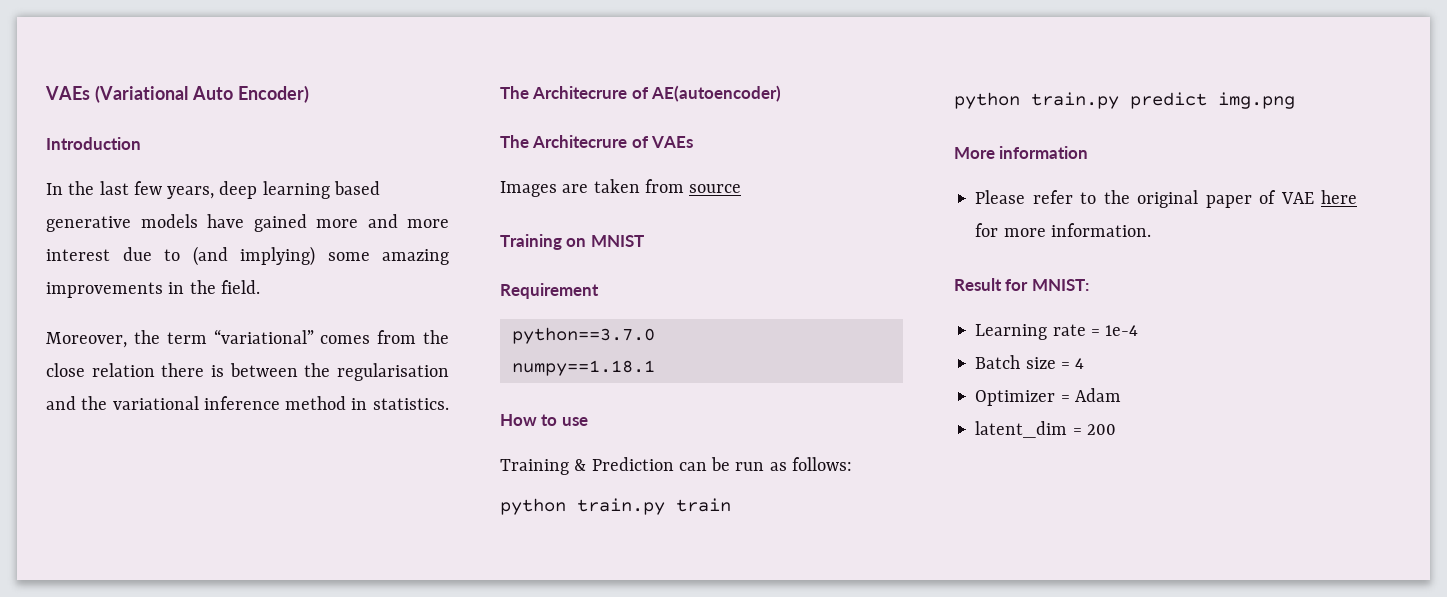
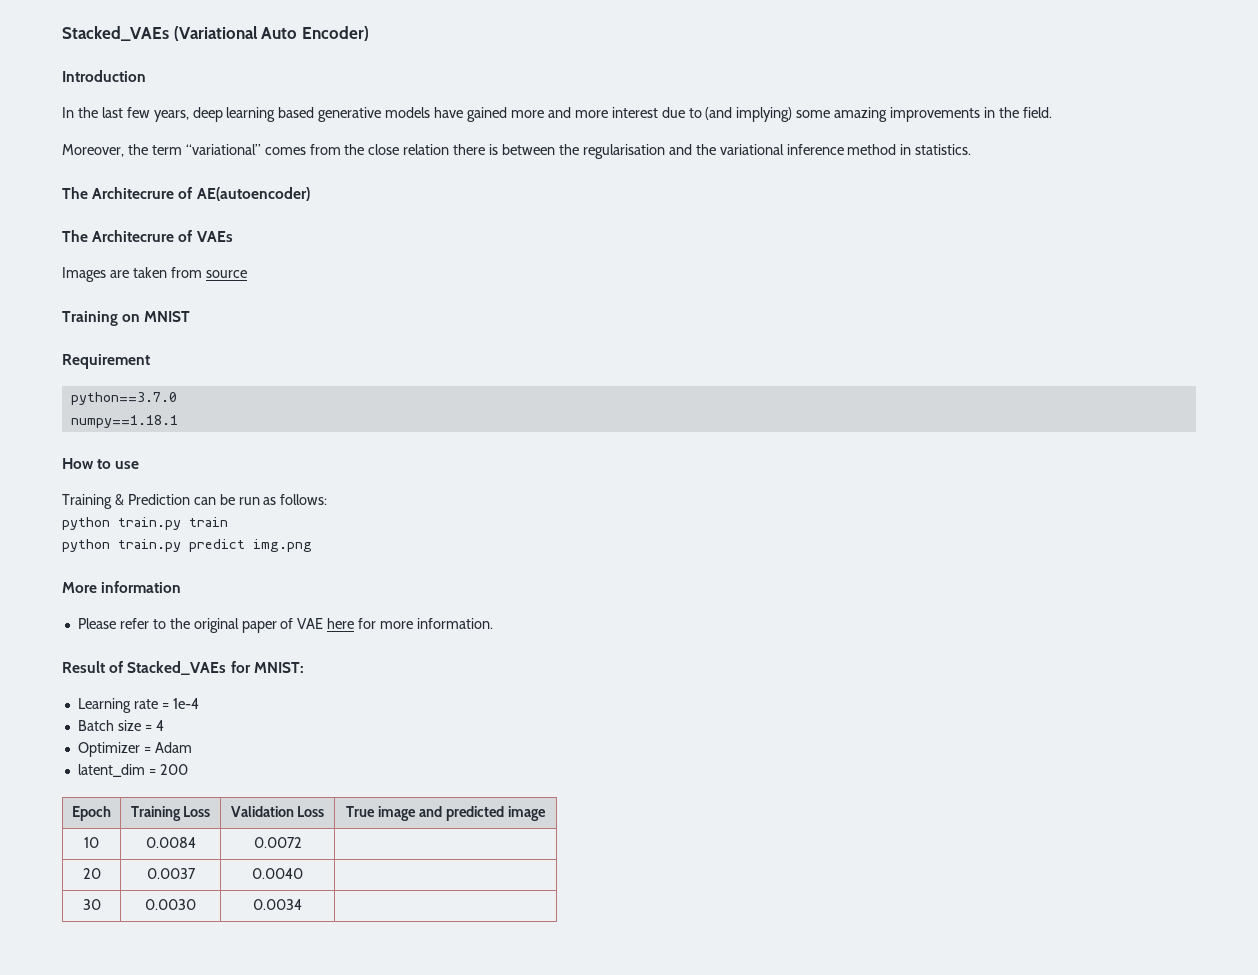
[45,86,90,100] VAEs -> [62,26,169,41] Stacked_VAEs
(1002, 284) none -> [109,661,227,675] of Stacked_VAEs
(1116, 429) none -> [72,806,111,821] [130,806,211,821] [230,806,325,817] [346,806,546,821] [84,837,99,848] [145,837,196,848] [253,837,302,848] [82,868,101,879] [146,868,196,879] [252,868,303,879] [82,899,101,910] [145,899,196,910] [253,899,302,910] // Epoch | Training Loss | Validation Loss | True image and predicted image // 10 | 0.0084 | 0.0072 | // 20 | 0.0037 | 0.0040 | // 30 | 0.0030 | 0.0034 |

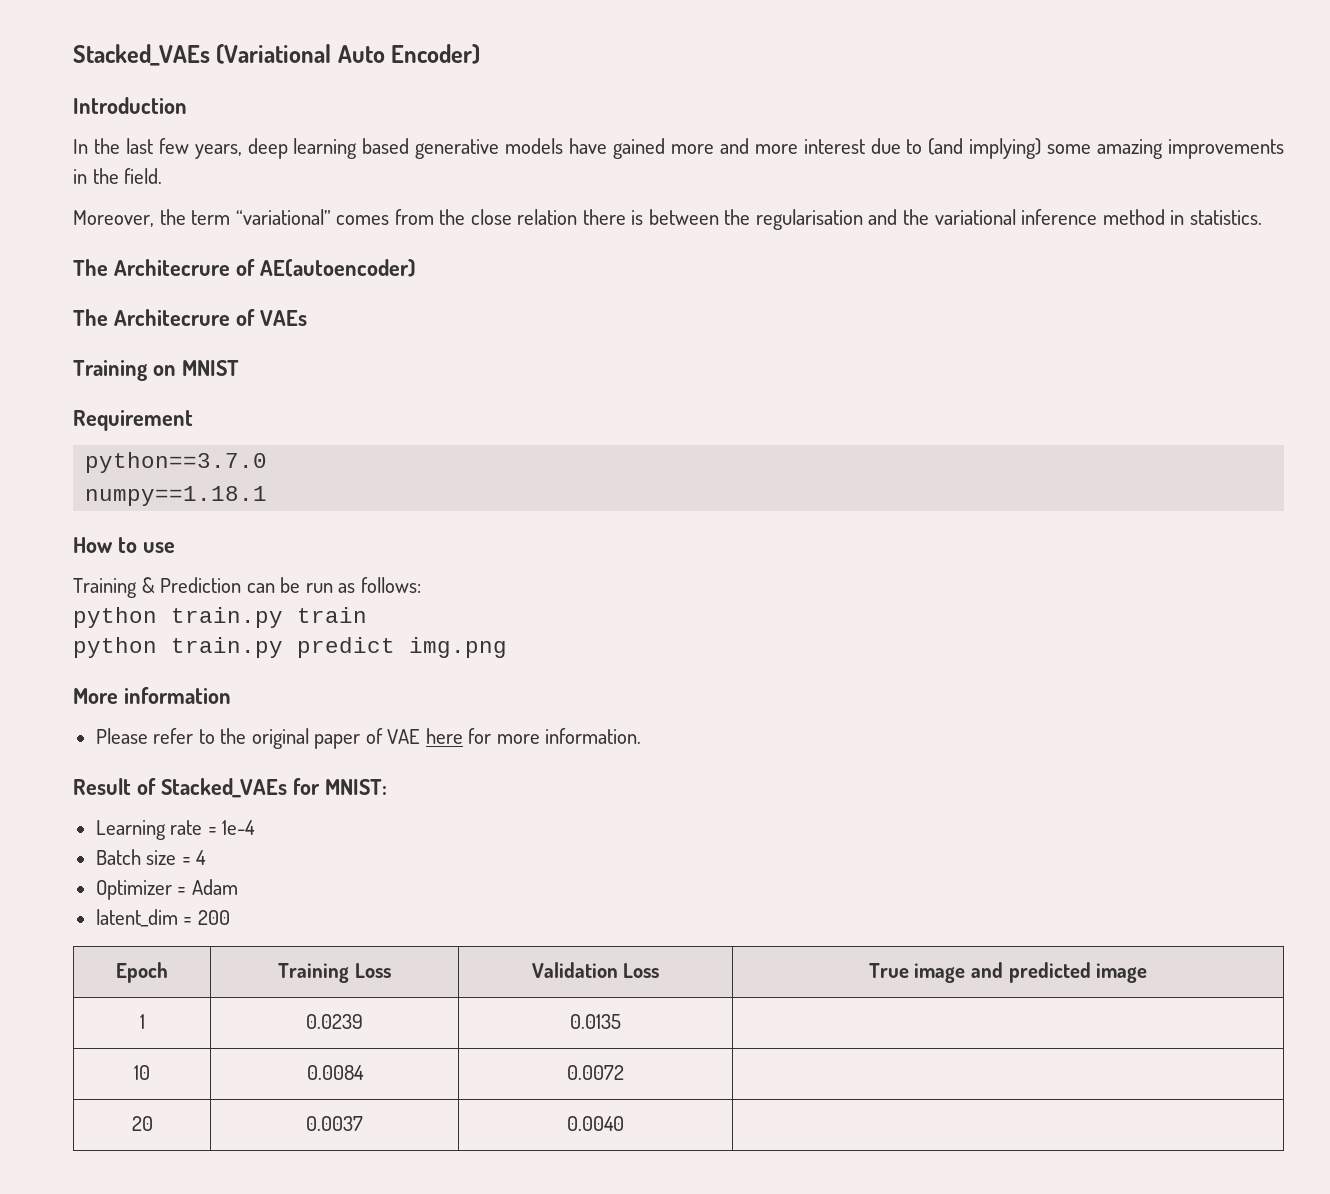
[62,267,247,282] // Images are taken from source -> (307, 318) none
(546, 813) none -> [139,1014,145,1029] [306,1014,363,1029] [570,1014,621,1029] // 1 | 0.0239 | 0.0135 |
[82,899,101,910] [145,899,196,910] [253,899,302,910] // 30 | 0.0030 | 0.0034 | -> (624, 1123) none

